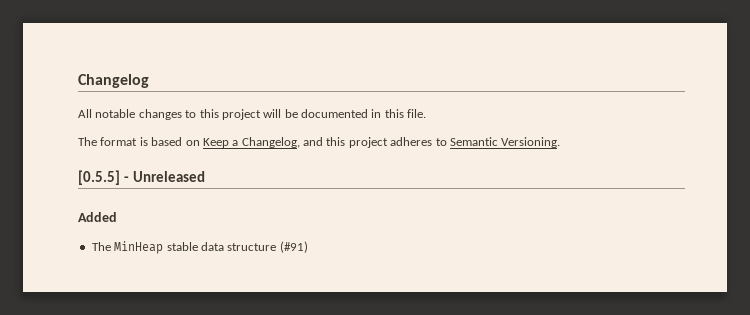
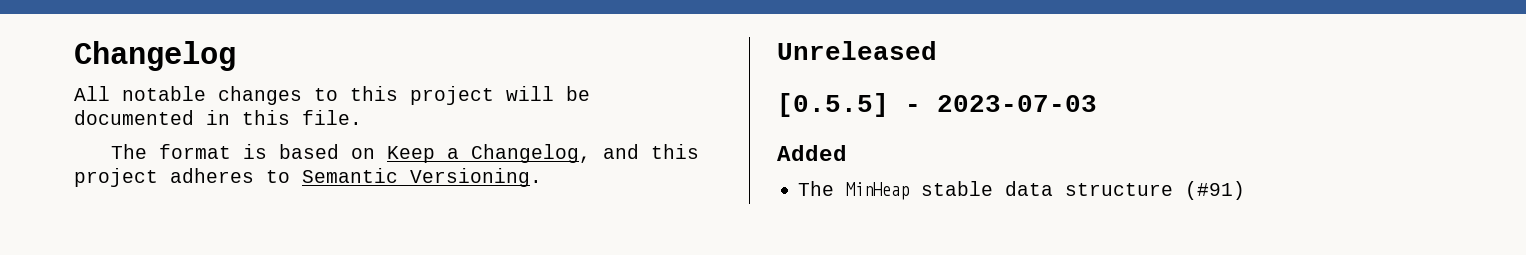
(561, 142) none -> [777,41,937,60] // Unreleased
[132,171,205,182] Unreleased -> [937,95,1097,112] 2023-07-03

